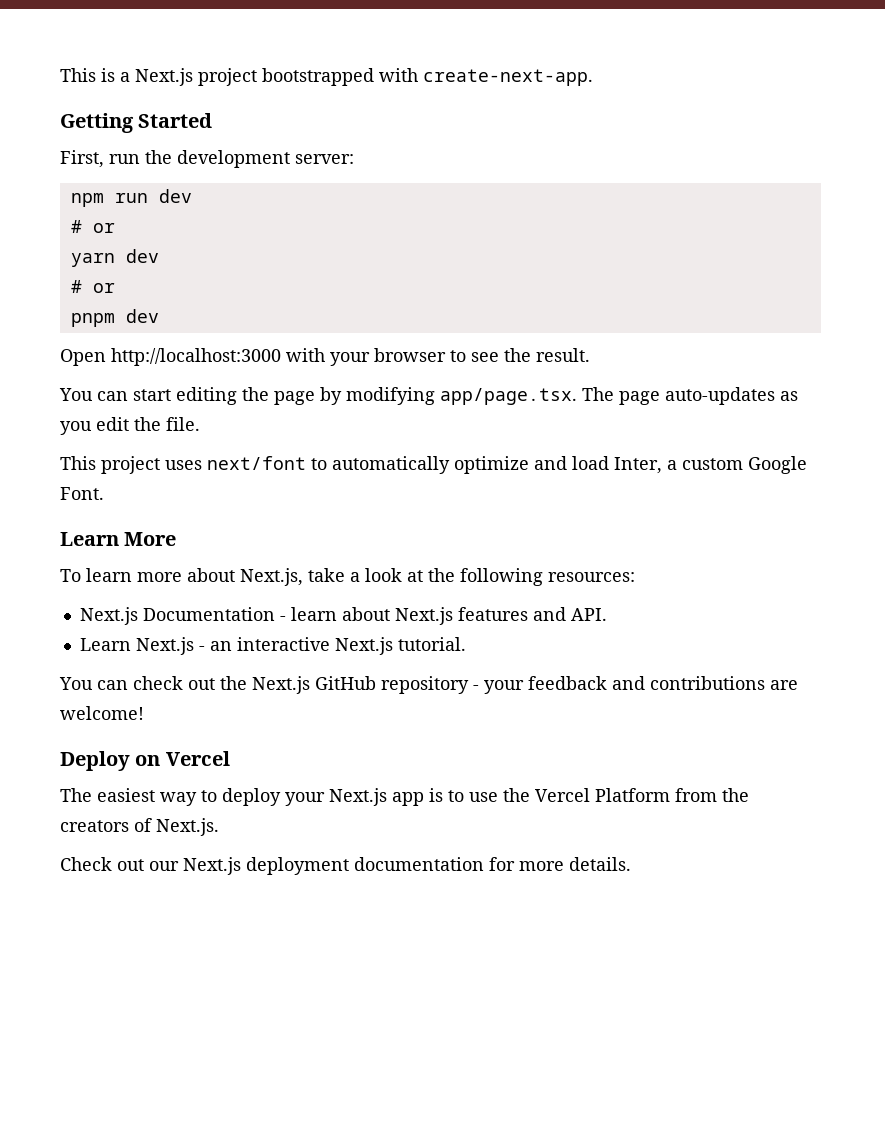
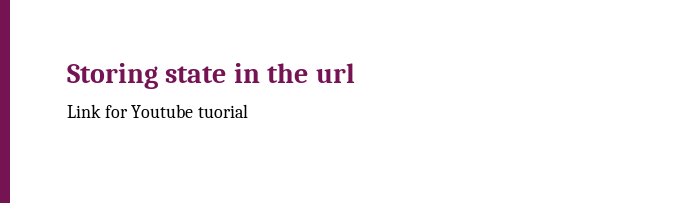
[60,68,593,86] [60,113,213,133] [60,150,354,168] [70,189,192,207] [70,220,115,233] [70,249,159,267] [70,280,115,293] [70,309,159,327] [60,348,590,366] [59,387,798,405] [60,417,200,435] [60,456,807,474] [60,487,104,500] [60,532,177,546] [60,568,635,586] [79,607,607,625] [79,637,466,655] [59,676,798,694] [60,706,144,720] [60,751,230,771] [60,788,749,806] [60,818,219,836] [60,857,631,875] This is a Next.js project bootstrapped with create-next-app. // Getting Started // First, run the development server: // npm run dev // # or // yarn dev // # or // pnpm dev // Open http://localhost:3000 with your browser to see the result. // You can start editing the page by modifying app/page.tsx. The page auto-updates as you edit the file. // This project uses next/font to automatically optimize and load Inter, a custom Google Font. // Learn More // To learn more about Next.js, take a look at the following resources: // Next.js Documentation - learn about Next.js features and API. // Learn Next.js - an interactive Next.js tutorial. // You can check out the Next.js GitHub repository - your feedback and contributions are welcome! // Deploy on Vercel // The easiest way to deploy your Next.js app is to use the Vercel Platform from the creators of Next.js. // Check out our Next.js deployment documentation for more details. -> [67,63,355,89] [67,104,249,118] Storing state in the url // Link for Youtube tuorial

